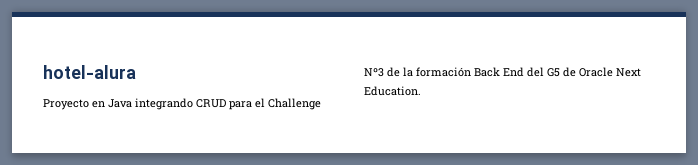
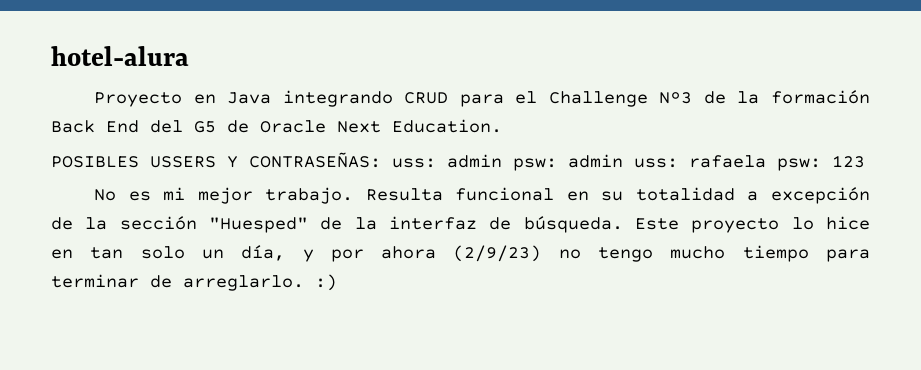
(421, 91) none -> [51,152,865,171] [94,187,870,204] [51,216,870,233] [51,245,870,262] [51,274,337,291] // POSIBLES USSERS Y CONTRASEÑAS: uss: admin psw: admin uss: rafaela psw: 123 // No es mi mejor trabajo. Resulta funcional en su totalidad a excepción de la sección "Huesped" de la interfaz de búsqueda. Este proyecto lo hice en tan solo un día, y por ahora (2/9/23) no tengo mucho tiempo para terminar de arreglarlo. :)

